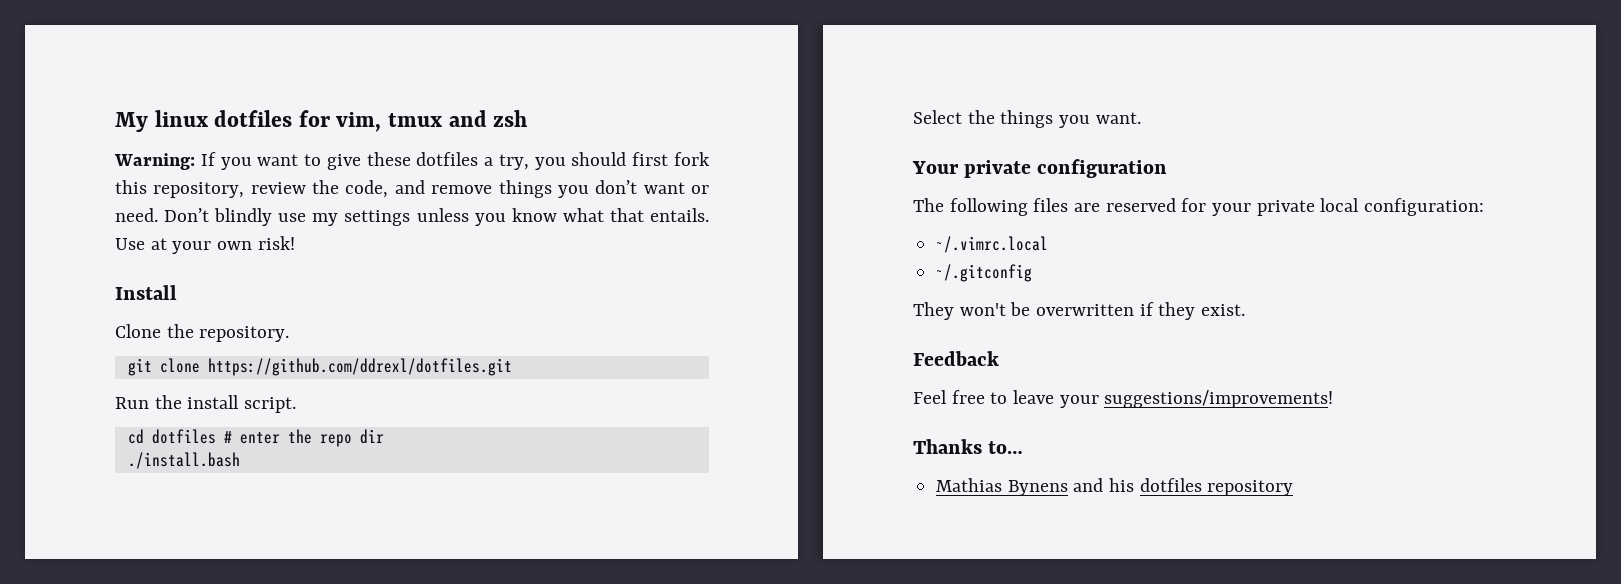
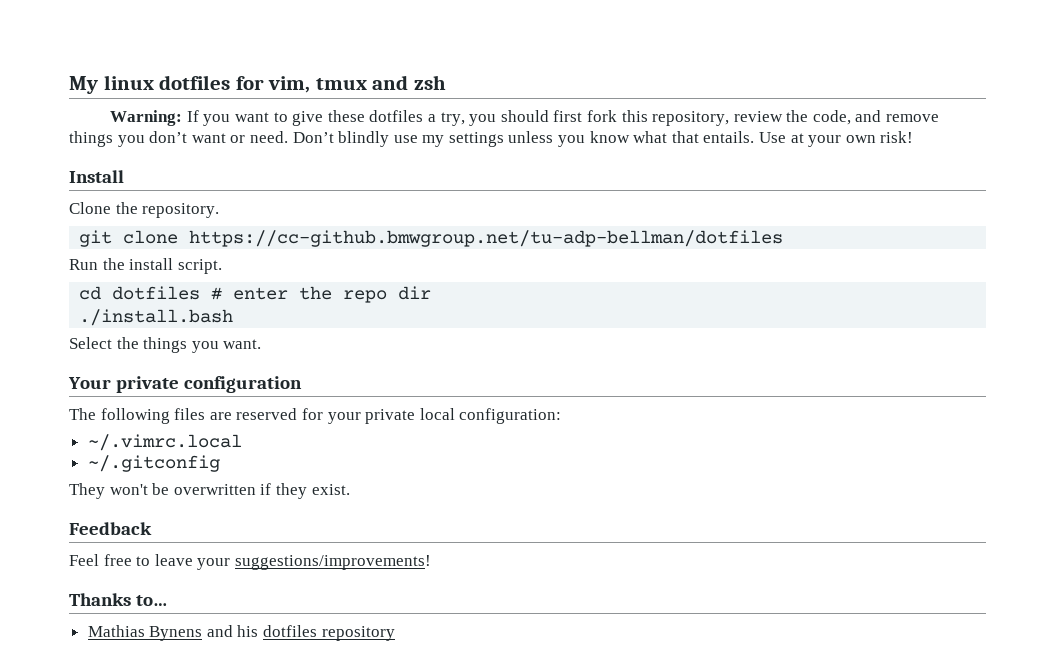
[207,358,512,376] https://github.com/ddrexl/dotfiles.git -> [189,230,784,247] https://cc-github.bmwgroup.net/tu-adp-bellman/dotfiles

